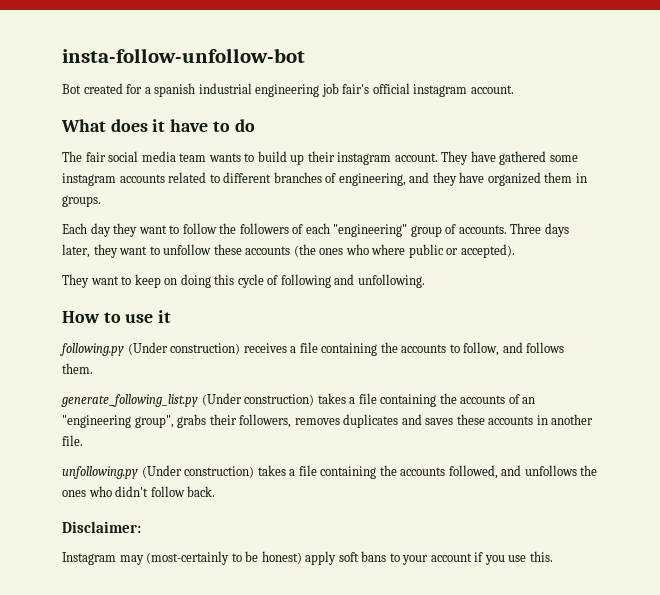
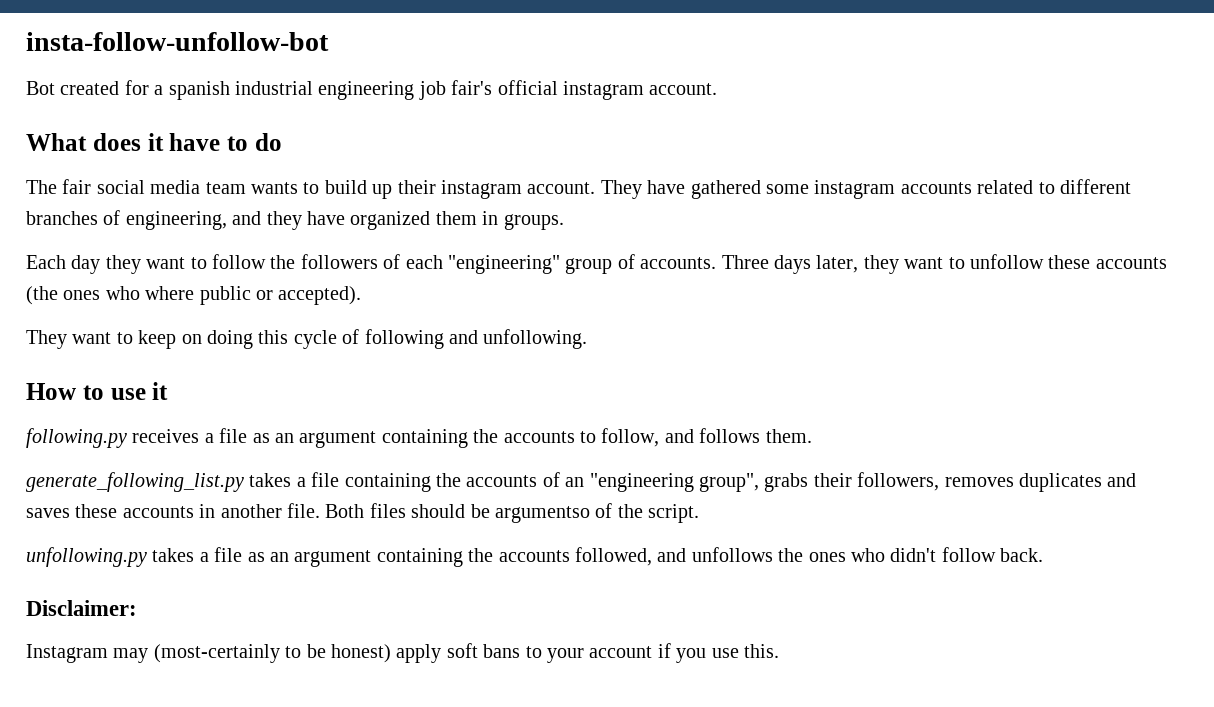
[127,342,241,355] (Under construction) -> (127, 438) none
(318, 347) none -> [252,431,377,448] as an argument
[201,393,315,406] (Under construction) -> (244, 482) none
(83, 440) none -> [325,503,700,523] Both files should be argumentso of the script.
[141,465,317,478] (Under construction) takes a file -> [152,547,372,567] takes a file as an argument

